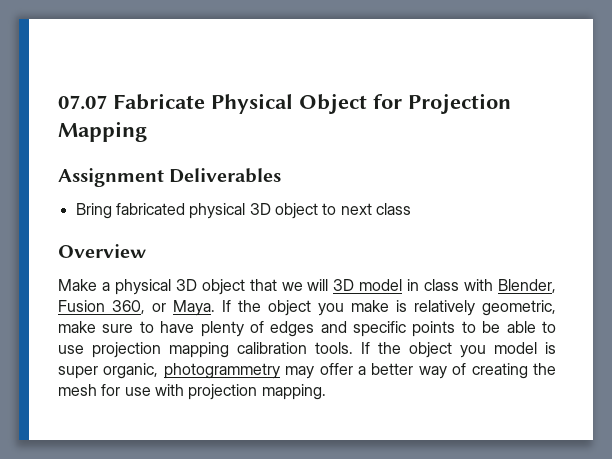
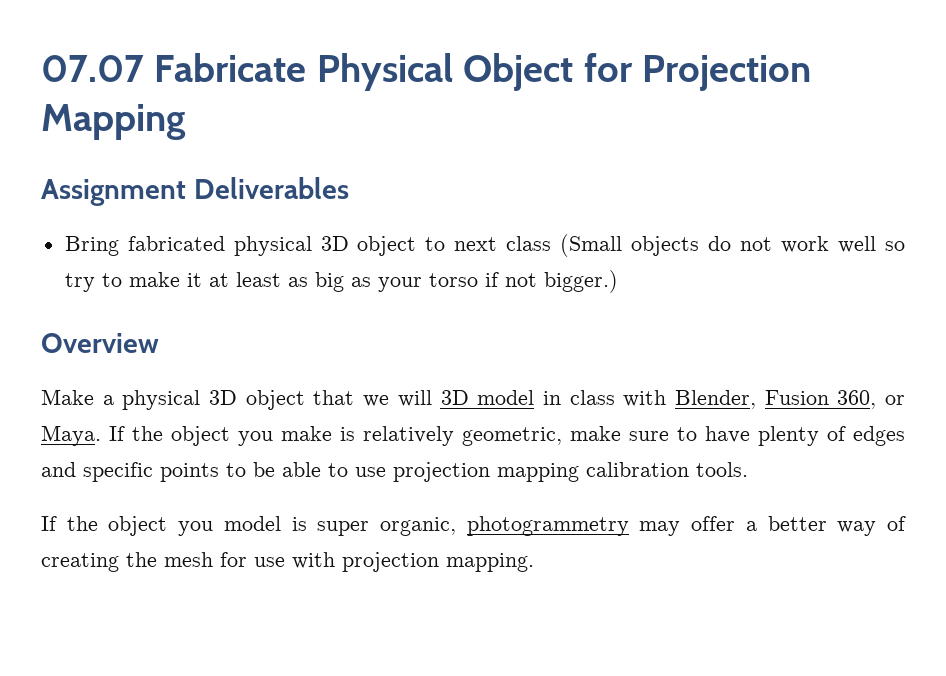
(411, 209) none -> [560,234,905,257] [64,270,618,293] (Small objects do not work well so try to make it at least as big as your torso if not bigger.)
(353, 348) none -> (748, 469) //

